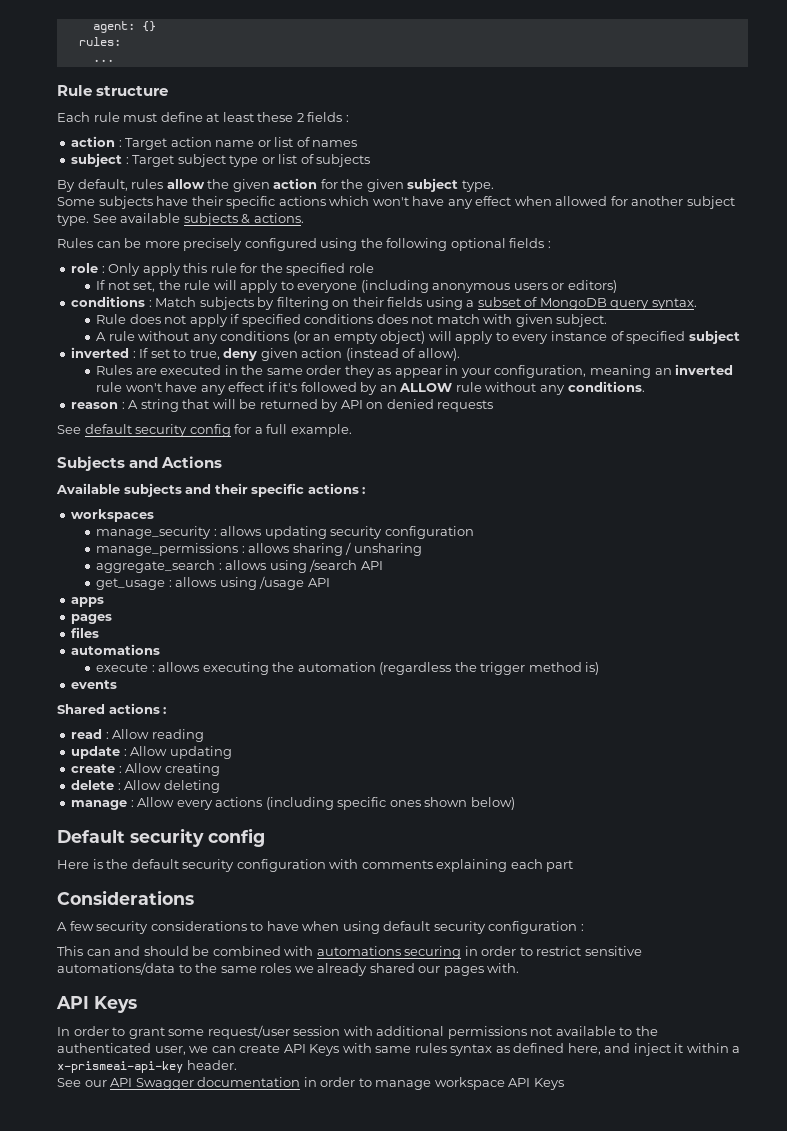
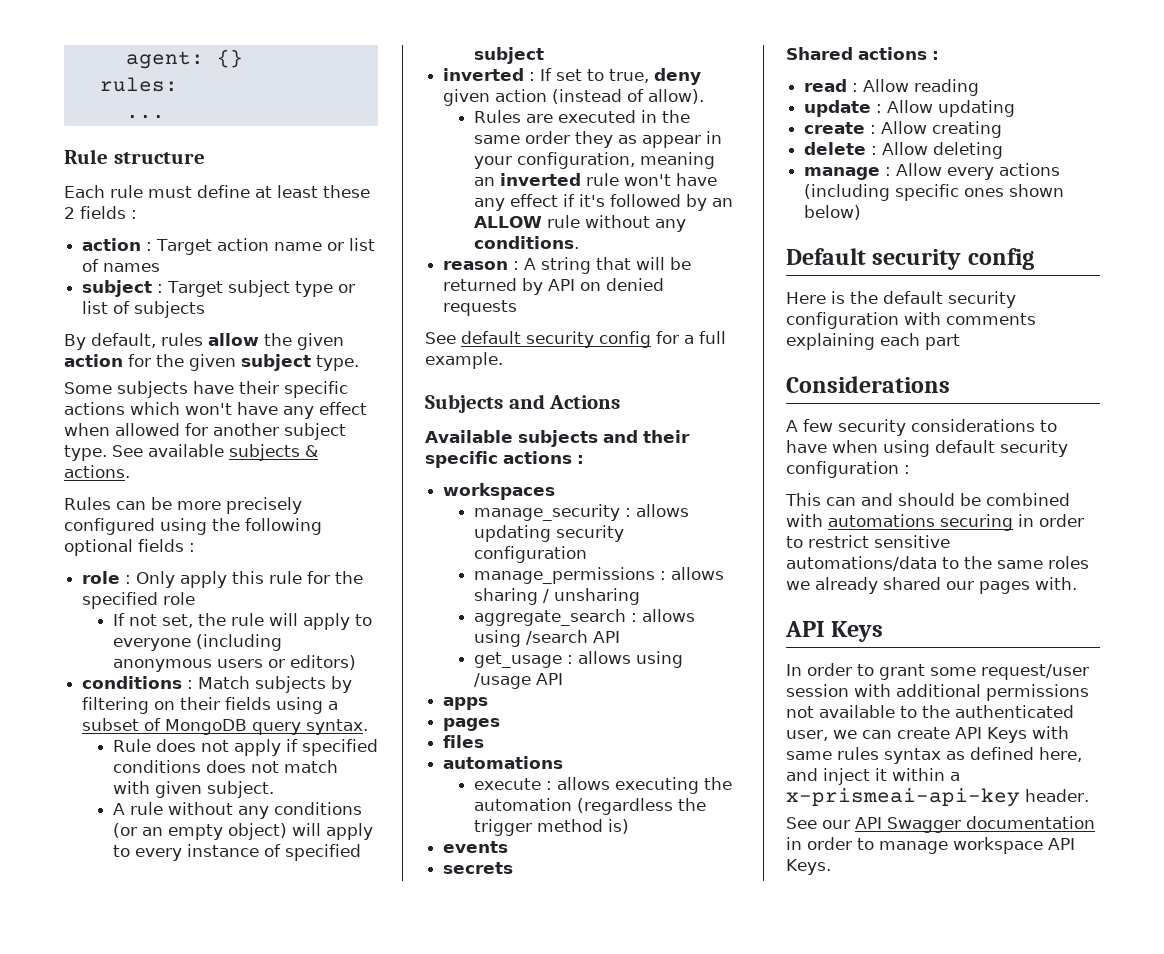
(118, 684) none -> [443,862,514,874] // secrets
[533,1078,564,1090] Keys -> [786,859,831,875] Keys.

